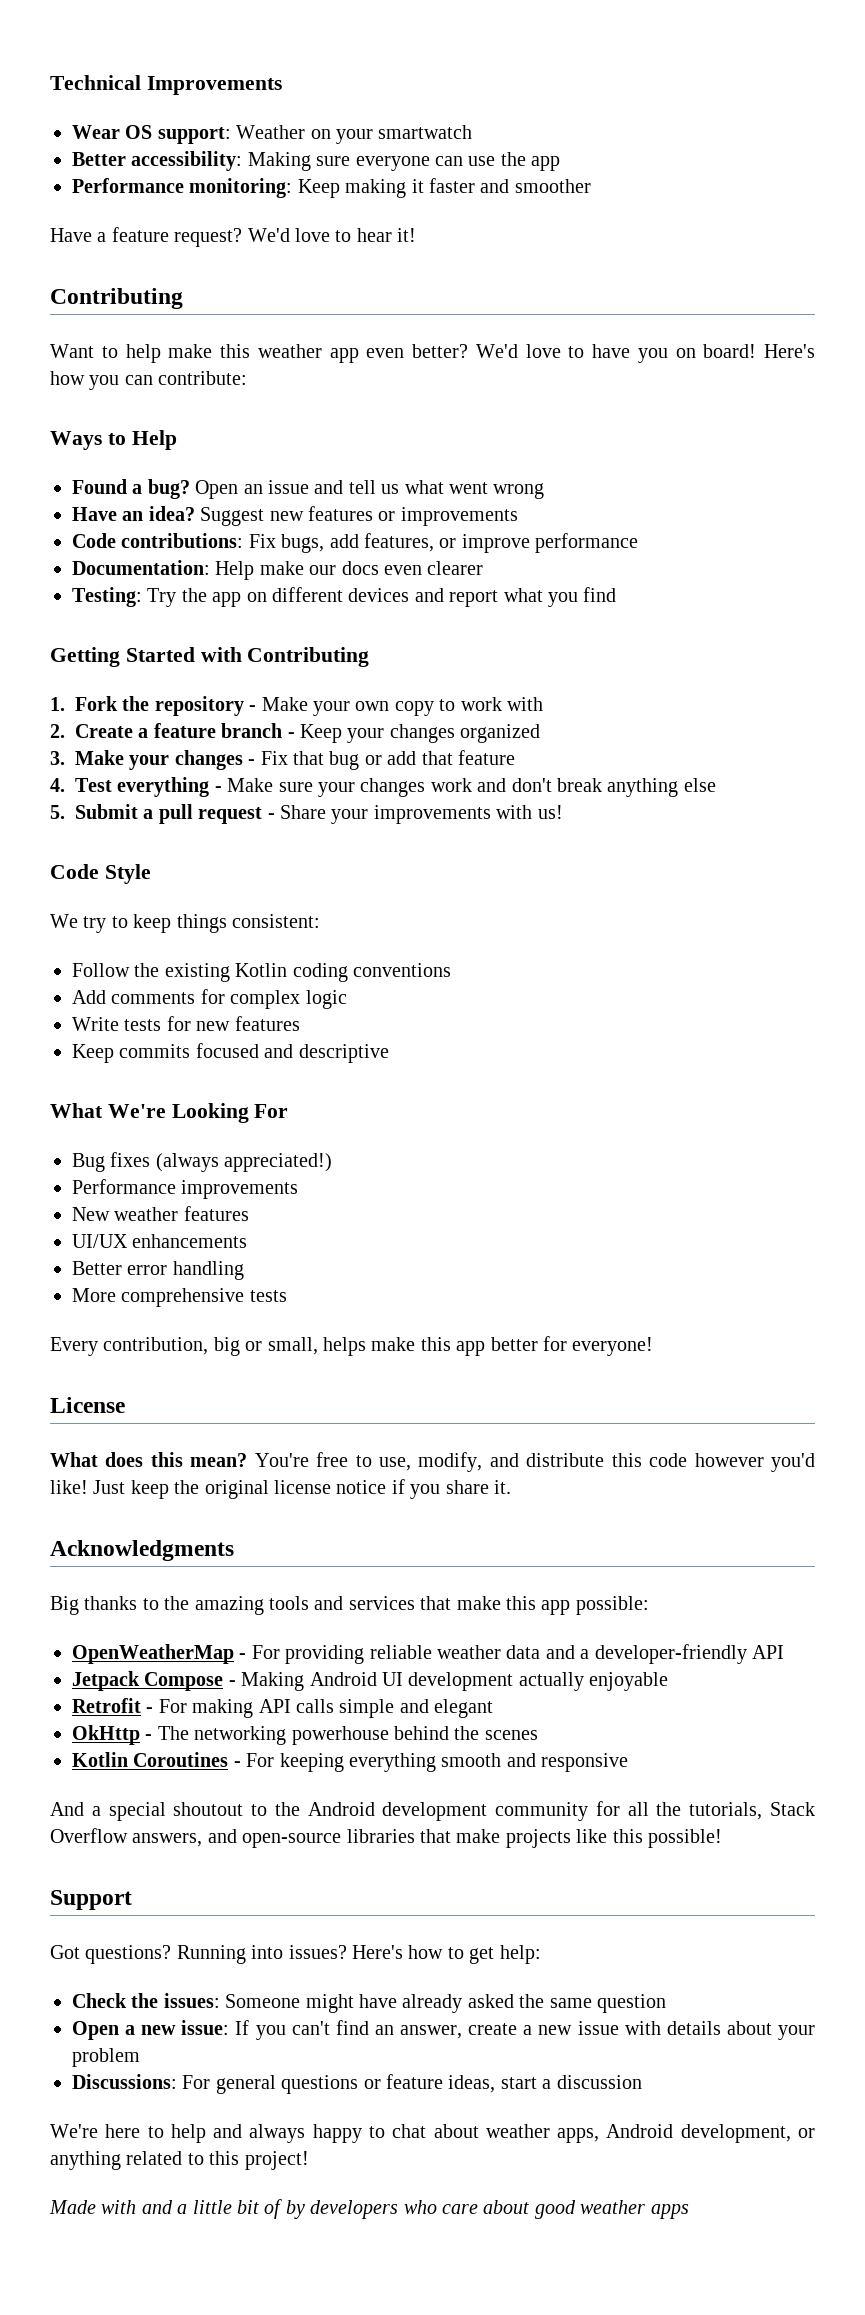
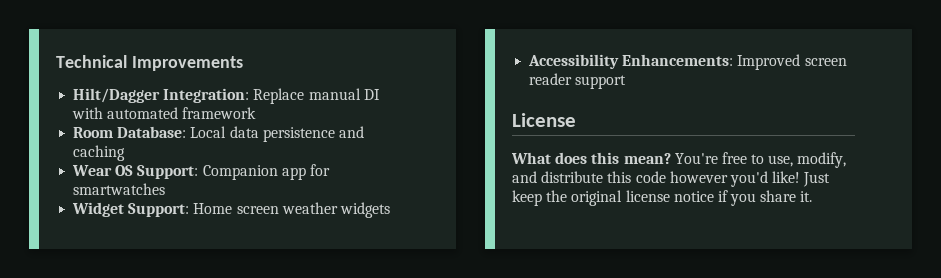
[72,125,473,144] [72,151,561,171] [72,178,591,198] [50,227,417,247] [50,288,183,309] [50,344,815,363] [50,371,248,390] [50,430,177,450] [72,479,545,499] [72,506,518,526] [72,533,639,553] [72,560,484,580] [72,587,617,607] [50,647,370,667] [50,696,543,716] [50,723,541,743] [50,750,515,770] [50,777,716,797] [50,804,563,824] [50,864,151,884] [50,914,320,933] [72,963,451,982] [72,989,347,1009] [72,1016,300,1031] [72,1043,389,1063] [50,1103,289,1123] [72,1152,333,1172] [72,1179,299,1199] [72,1206,249,1221] [72,1234,248,1248] [72,1261,244,1280] [72,1288,287,1307] [50,1336,654,1356] Wear OS support: Weather on your smartwatch // Better accessibility: Making sure everyone can use the app // Performance monitoring: Keep making it faster and smoother // Have a feature request? We'd love to hear it! // Contributing // Want to help make this weather app even better? We'd love to have you on board! Here's how you can contribute: // Ways to Help // Found a bug? Open an issue and tell us what went wrong // Have an idea? Suggest new features or improvements // Code contributions: Fix bugs, add features, or improve performance // Documentation: Help make our docs even clearer // Testing: Try the app on different devices and report what you find // Getting Started with Contributing // 1. Fork the repository - Make your own copy to work with // 2. Create a feature branch - Keep your changes organized // 3. Make your changes - Fix that bug or add that feature // 4. Test everything - Make sure your changes work and don't break anything else // 5. Submit a pull request - Share your improvements with us! // Code Style // We try to keep things consistent: // Follow the existing Kotlin coding conventions // Add comments for complex logic // Write tests for new features // Keep commits focused and descriptive // What We're Looking For // Bug fixes (always appreciated!) // Performance improvements // New weather features // UI/UX enhancements // Better error handling // More comprehensive tests // Every contribution, big or small, helps make this app better for everyone! -> [73,88,380,104] [72,107,257,119] [73,126,364,142] [73,145,126,161] [72,164,330,180] [73,183,166,195] [72,202,390,218] [528,54,847,70] [529,73,627,89] Hilt/Dagger Integration: Replace manual DI with automated framework // Room Database: Local data persistence and caching // Wear OS Support: Companion app for smartwatches // Widget Support: Home screen weather widgets // Accessibility Enhancements: Improved screen reader support
[50,1540,234,1561] [50,1596,649,1615] [72,1644,784,1664] [72,1671,669,1691] [72,1698,494,1718] [72,1725,538,1745] [72,1752,629,1772] [50,1801,815,1821] [50,1828,722,1848] [50,1890,132,1910] [50,1945,541,1964] [72,1993,666,2013] [72,2020,816,2040] [72,2048,140,2067] [72,2074,642,2094] [50,2124,816,2143] [50,2151,309,2170] [49,2199,689,2219] // Acknowledgments // Big thanks to the amazing tools and services that make this app possible: // OpenWeatherMap - For providing reliable weather data and a developer-friendly API // Jetpack Compose - Making Android UI development actually enjoyable // Retrofit - For making API calls simple and elegant // OkHttp - The networking powerhouse behind the scenes // Kotlin Coroutines - For keeping everything smooth and responsive // And a special shoutout to the Android development community for all the tutorials, Stack Overflow answers, and open-source libraries that make projects like this possible! // Support // Got questions? Running into issues? Here's how to get help: // Check the issues: Someone might have already asked the same question // Open a new issue: If you can't find an answer, create a new issue with details about your problem // Discussions: For general questions or feature ideas, start a discussion // We're here to help and always happy to chat about weather apps, Android development, or anything related to this project! // Made with and a little bit of by developers who care about good weather apps -> (813, 196) none

